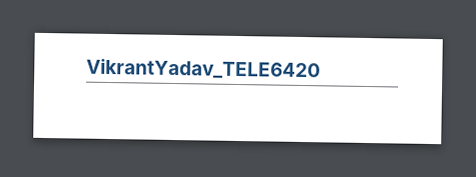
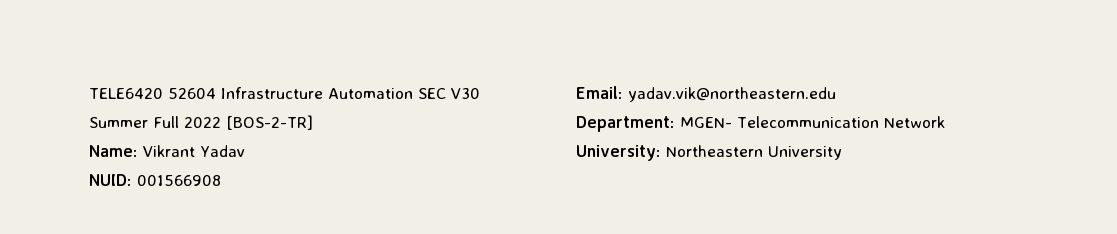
[86,58,321,81] VikrantYadav_TELE6420 -> [89,87,480,99] [89,115,313,130] [89,145,245,157] [89,174,221,186] [576,86,836,102] [576,116,945,132] [576,145,842,161] TELE6420 52604 Infrastructure Automation SEC V30 Summer Full 2022 [BOS-2-TR] // Name: Vikrant Yadav // NUID: 001566908 // Email: yadav.vik@northeastern.edu // Department: MGEN- Telecommunication Network University: Northeastern University

